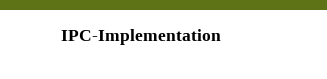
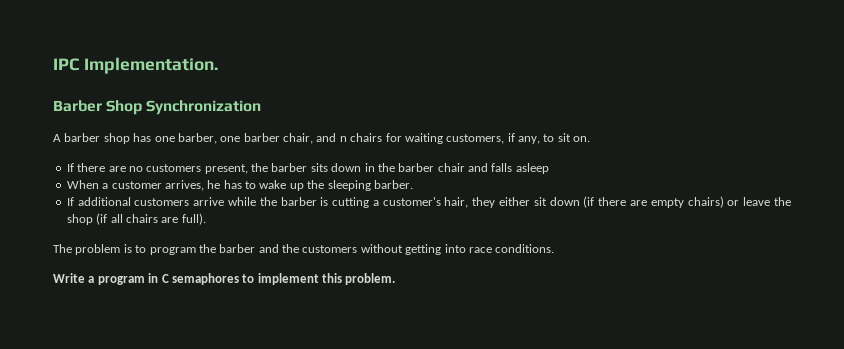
[61,29,221,45] IPC-Implementation -> [53,57,218,74] [53,100,262,115] [53,133,591,144] [66,163,549,174] [66,180,413,191] [66,196,792,208] [66,213,206,225] [53,244,555,255] [53,273,396,285] IPC Implementation. // Barber Shop Synchronization // A barber shop has one barber, one barber chair, and n chairs for waiting customers, if any, to sit on. // If there are no customers present, the barber sits down in the barber chair and falls asleep // When a customer arrives, he has to wake up the sleeping barber. // If additional customers arrive while the barber is cutting a customer's hair, they either sit down (if there are empty chairs) or leave the shop (if all chairs are full). // The problem is to program the barber and the customers without getting into race conditions. // Write a program in C semaphores to implement this problem.

